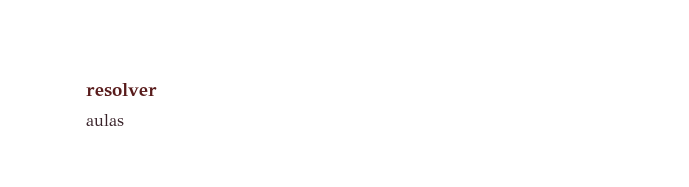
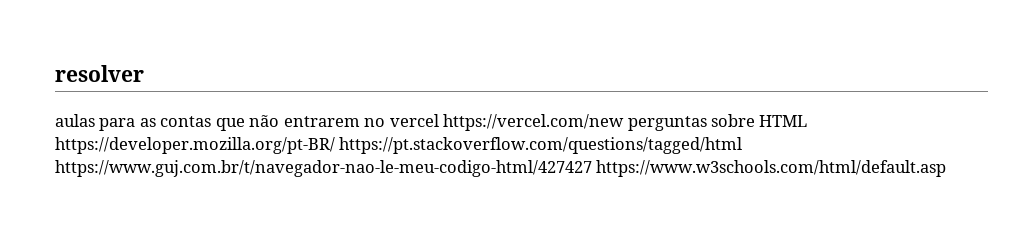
(124, 120) none -> [99,114,808,131] [55,137,743,154] [55,160,947,177] para as contas que não entrarem no vercel https://vercel.com/new perguntas sobre HTML https://developer.mozilla.org/pt-BR/ https://pt.stackoverflow.com/questions/tagged/html https://www.guj.com.br/t/navegador-nao-le-meu-codigo-html/427427 https://www.w3schools.com/html/default.asp

